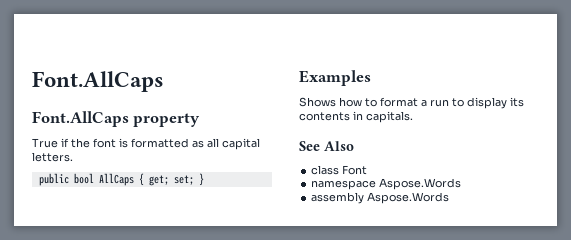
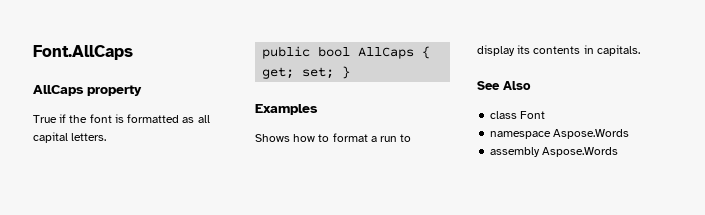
[32,111,129,127] Font.AllCaps -> [33,85,84,96] AllCaps

